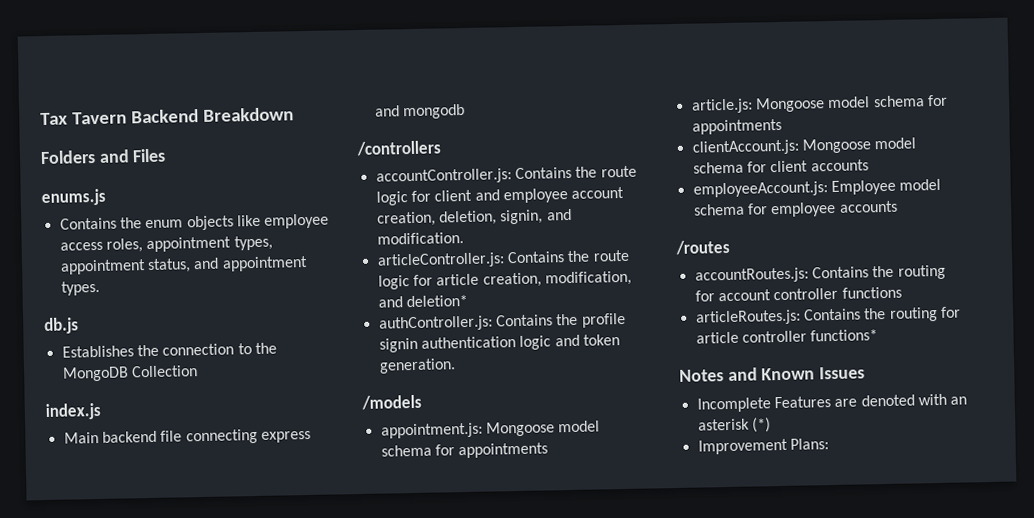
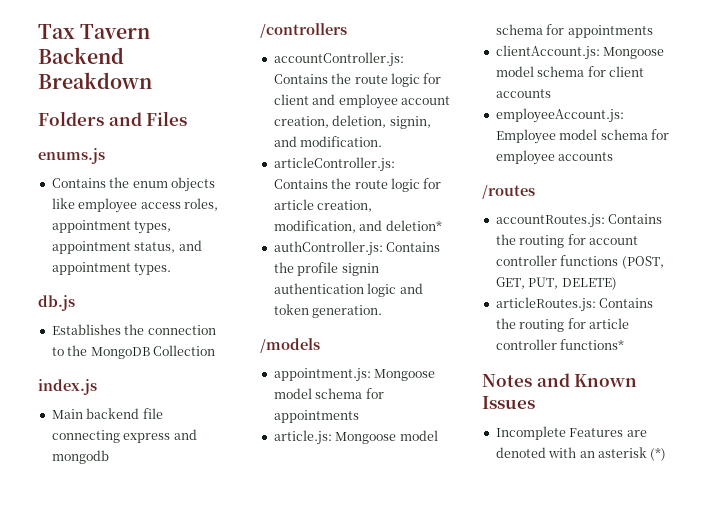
(902, 292) none -> [621,256,664,269] [495,277,617,290] (POST, GET, PUT, DELETE)
[697,438,829,455] // Improvement Plans: -> (667, 454) none

